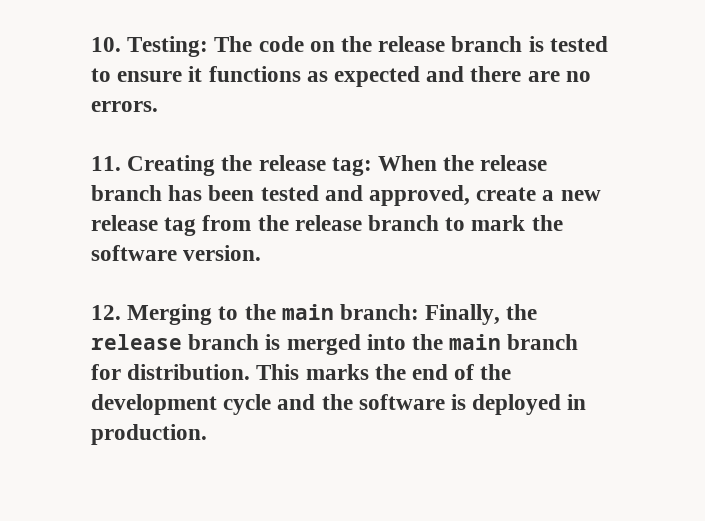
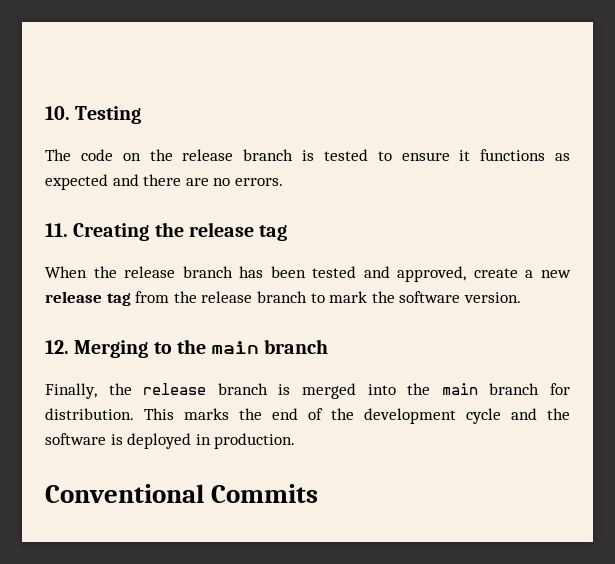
[127,36,209,57] Testing: -> [75,106,142,124] Testing //
[331,157,372,176] tag: -> [259,225,288,241] tag //
[340,304,420,320] branch: -> [264,339,329,354] branch //
(207, 434) none -> [45,484,319,503] // Conventional Commits

